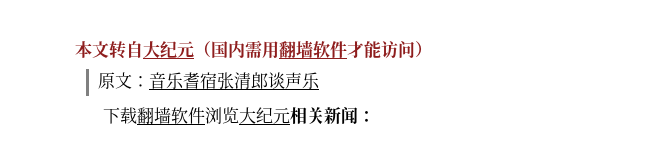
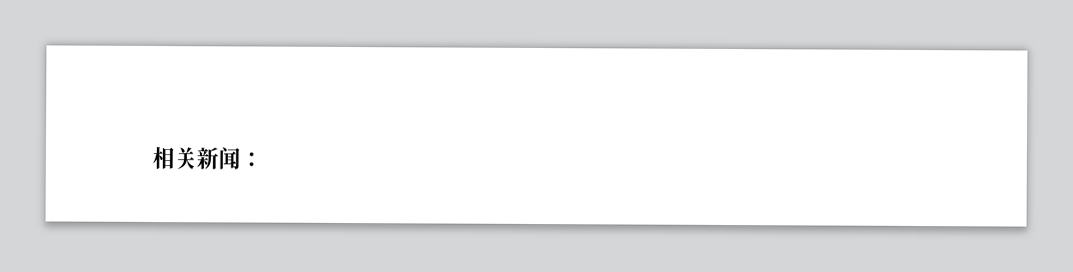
[75,40,432,59] [98,72,321,89] [103,107,291,124] 本文转自大纪元（国内需用翻墙软件才能访问） // 原文：音乐耆宿张清郎谈声乐 // 下载翻墙软件浏览大纪元 -> (152, 158) none

